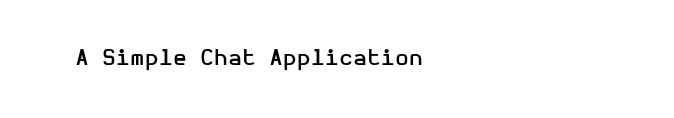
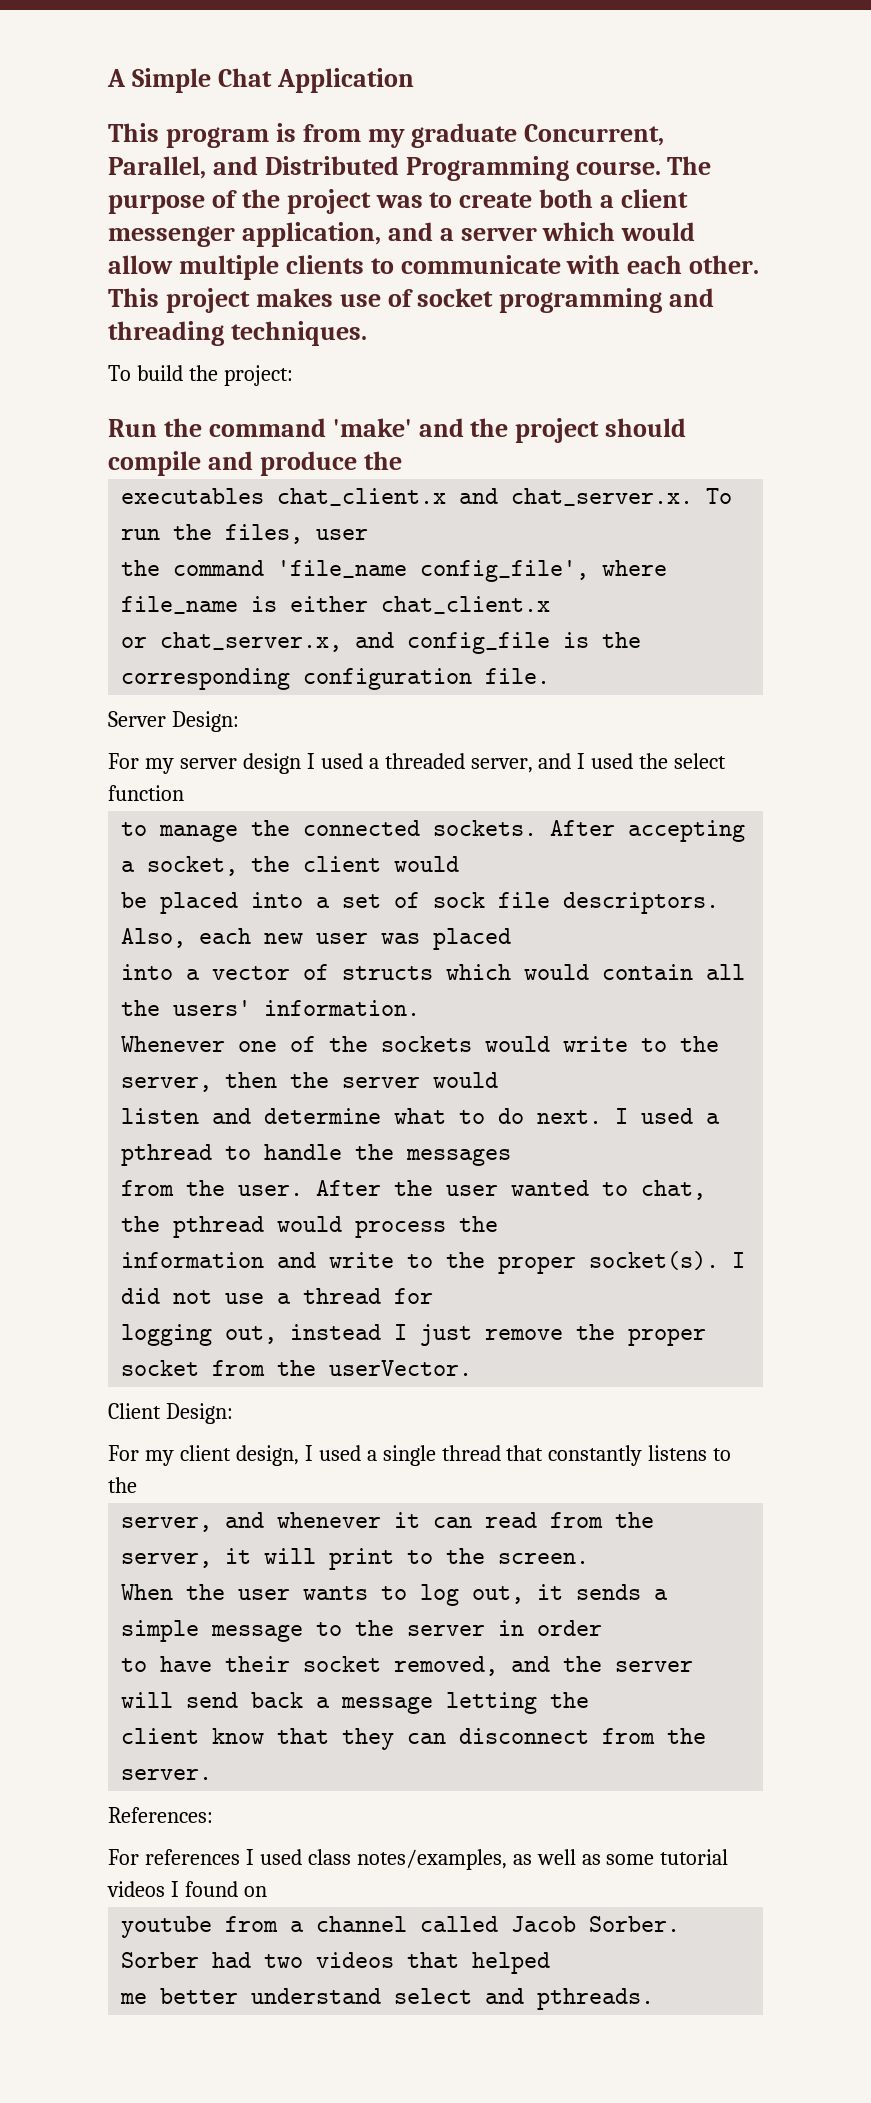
(423, 60) none -> [108,123,665,148] [108,156,712,181] [108,189,688,214] [108,222,696,247] [108,255,760,280] [108,288,715,313] [108,321,367,346] [108,365,293,386] [108,418,687,443] [108,451,402,476] [121,488,733,506] [121,524,369,544] [121,560,668,582] [121,596,551,614] [121,632,642,654] [121,668,551,690] [108,711,239,732] [108,753,727,774] [108,785,184,801] [121,820,746,842] [121,856,460,876] [121,892,720,914] [121,928,512,950] [121,964,746,980] [121,1000,421,1016] [121,1036,720,1052] [121,1072,499,1092] [121,1108,721,1124] [121,1144,512,1166] [121,1180,707,1200] [121,1216,499,1238] [121,1251,746,1274] [121,1288,434,1304] [121,1324,707,1346] [121,1360,473,1376] [108,1403,233,1424] [108,1445,732,1466] [108,1477,137,1493] [121,1512,655,1532] [121,1548,590,1570] [121,1584,669,1606] [121,1620,603,1642] [121,1656,694,1676] [121,1692,590,1714] [121,1728,707,1750] [121,1769,213,1780] [108,1807,213,1823] [108,1849,729,1870] [107,1881,267,1897] [121,1916,681,1938] [121,1952,551,1974] [120,1988,655,2010] // This program is from my graduate Concurrent, Parallel, and Distributed Programming course. The purpose of the project was to create both a client messenger application, and a server which would allow multiple clients to communicate with each other. This project makes use of socket programming and threading techniques. // To build the project: // Run the command 'make' and the project should compile and produce the // executables chat_client.x and chat_server.x. To run the files, user // the command 'file_name config_file', where file_name is either chat_client.x // or chat_server.x, and config_file is the corresponding configuration file. // Server Design: // For my server design I used a threaded server, and I used the select function // to manage the connected sockets. After accepting a socket, the client would // be placed into a set of sock file descriptors. Also, each new user was placed // into a vector of structs which would contain all the users' information. // Whenever one of the sockets would write to the server, then the server would // listen and determine what to do next. I used a pthread to handle the messages // from the user. After the user wanted to chat, the pthread would process the // information and write to the proper socket(s). I did not use a thread for // logging out, instead I just remove the proper socket from the userVector. // Client Design: // For my client design, I used a single thread that constantly listens to the // server, and whenever it can read from the server, it will print to the screen. // When the user wants to log out, it sends a simple message to the server in order // to have their socket removed, and the server will send back a message letting the // client know that they can disconnect from the server. // References: // For references I used class notes/examples, as well as some tutorial videos I found on // youtube from a channel called Jacob Sorber. Sorber had two videos that helped // me better understand select and pthreads.

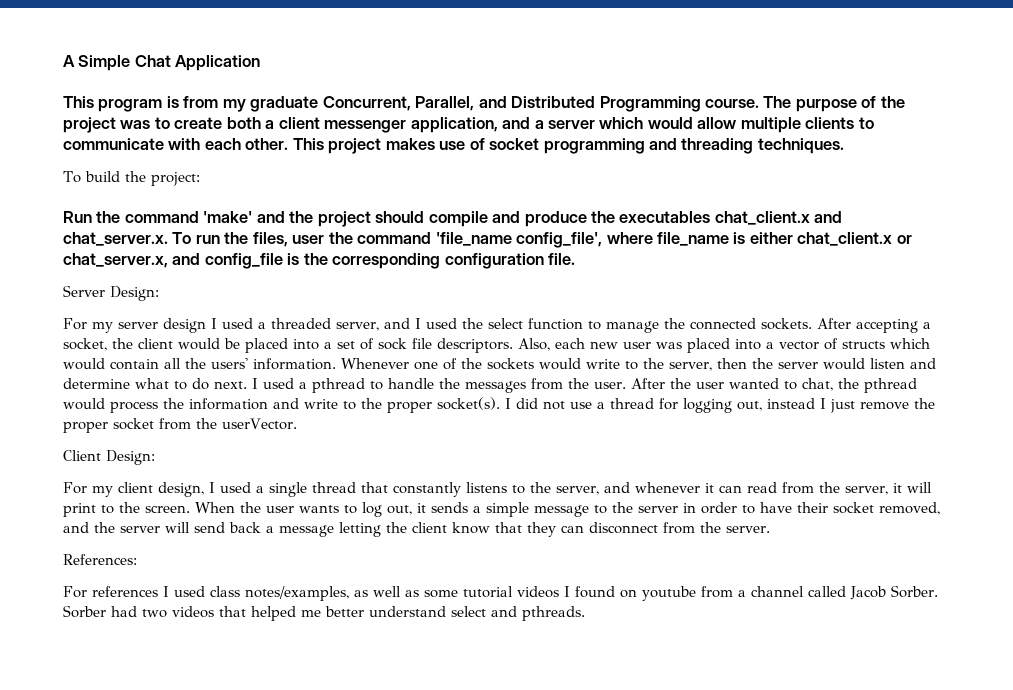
(402, 460) // -> (616, 217) none
(369, 534) // -> (325, 239) none
(551, 605) // -> (893, 239) none
(184, 793) // -> (583, 324) none
(460, 864) // -> (220, 344) none
(512, 939) // -> (730, 345) none
(421, 1008) // -> (336, 364) none
(499, 1080) // -> (865, 364) none
(512, 1157) // -> (526, 387) none
(499, 1224) // -> (184, 403) none
(434, 1296) // -> (678, 404) none
(137, 1485) // -> (551, 487) none
(590, 1558) // -> (190, 509) none
(603, 1628) // -> (737, 508) none
(590, 1700) // -> (407, 527) none
(267, 1891) // -> (637, 593) none
(551, 1963) // -> (296, 613) none

